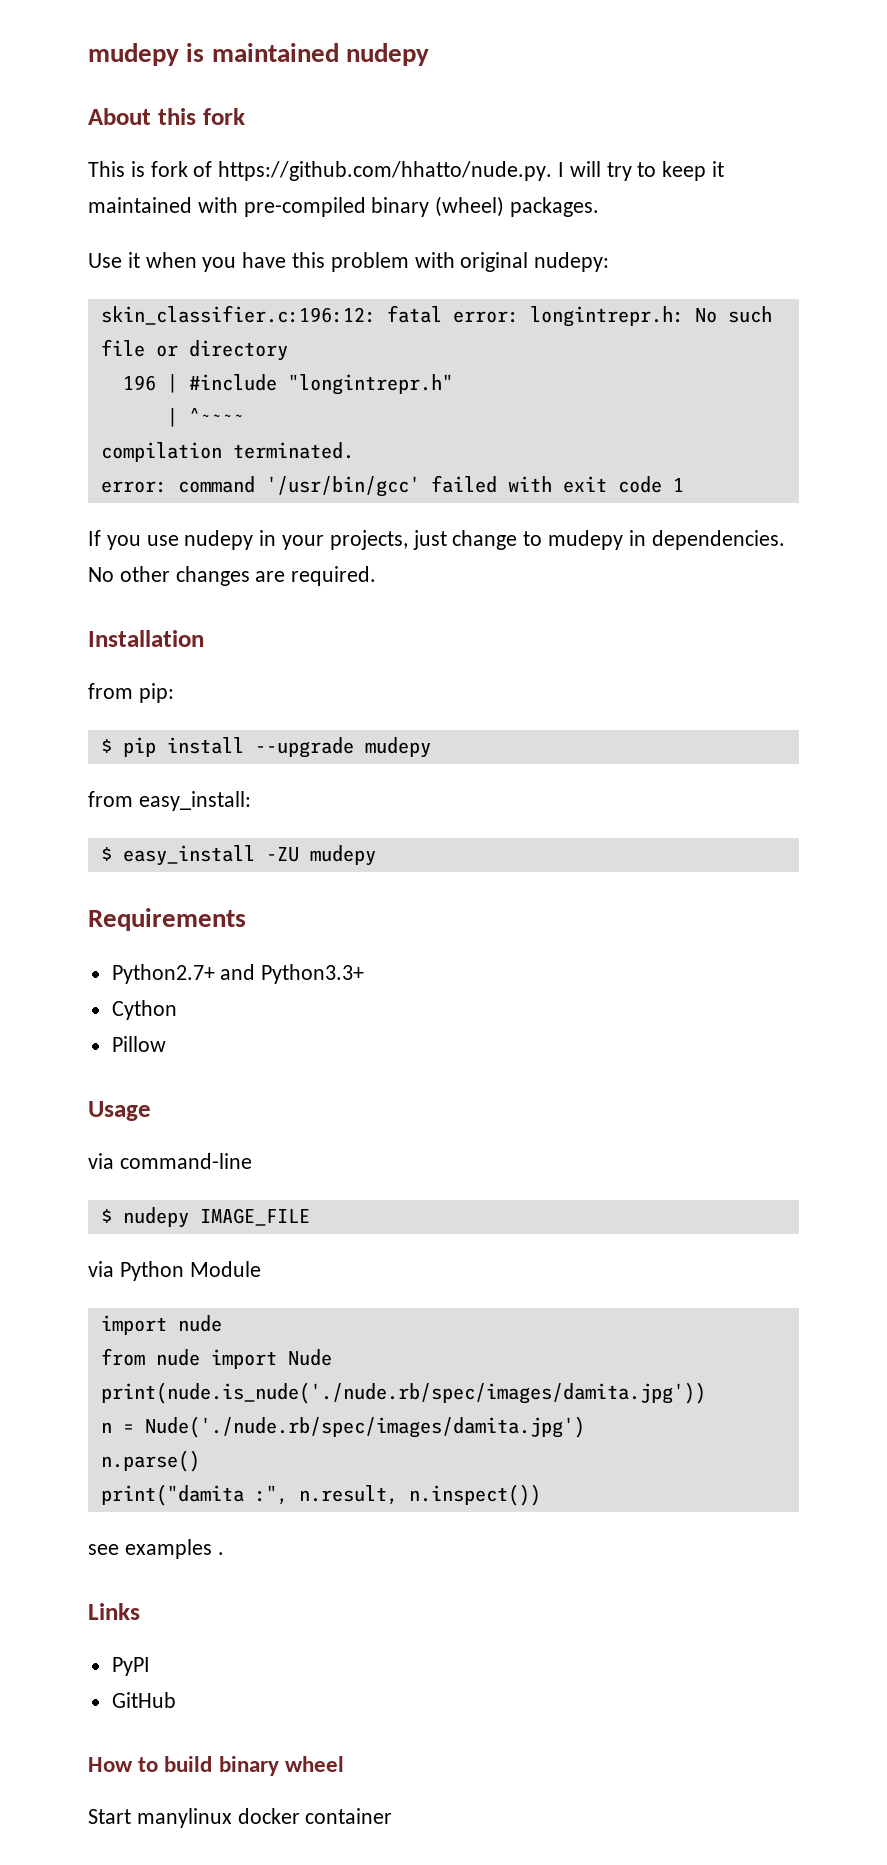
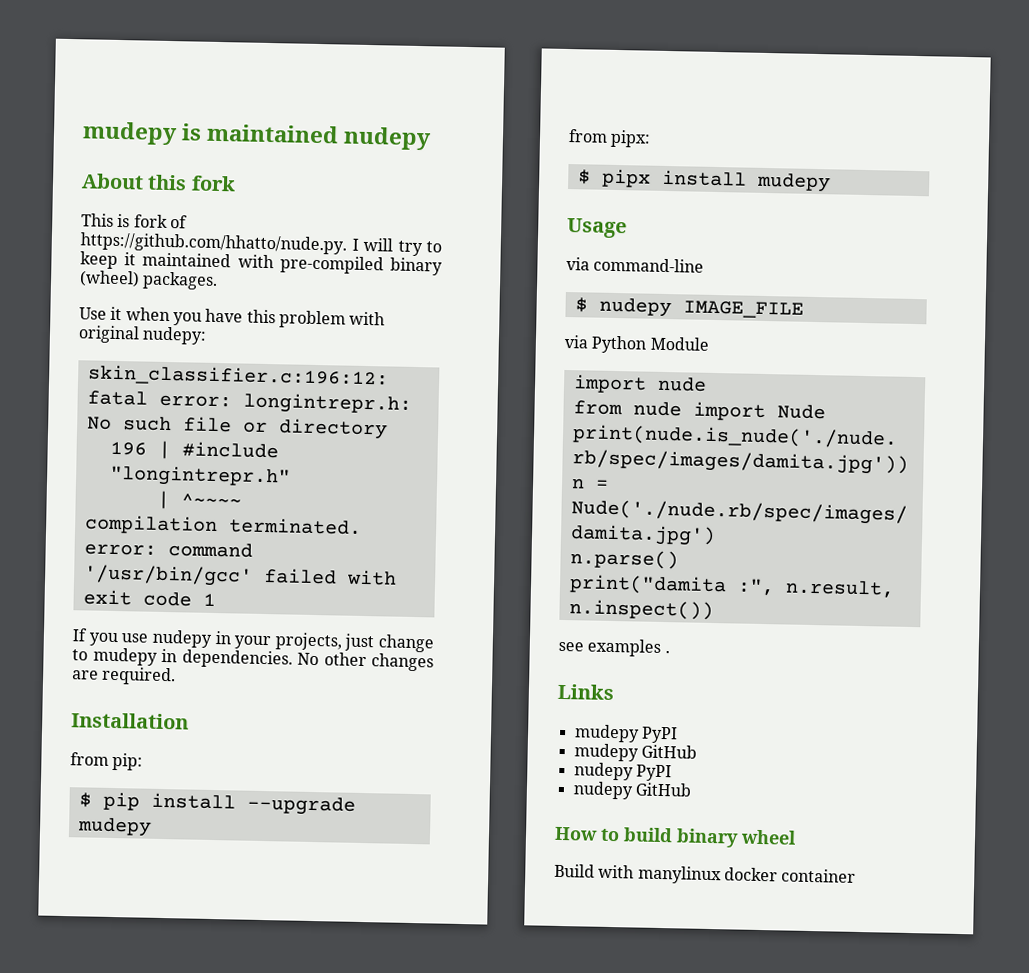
[138,791,251,811] [100,845,376,866] [88,908,246,931] [111,964,365,984] [111,1000,177,1020] [111,1036,166,1052] easy_install: // $ easy_install -ZU mudepy // Requirements // Python2.7+ and Python3.3+ // Cython // Pillow -> [610,129,652,148] [577,168,831,193] pipx: // $ pipx install mudepy
[111,1657,150,1676] PyPI // -> [573,724,678,744] [573,743,697,762] [573,762,672,782] [572,781,634,800] mudepy PyPI // mudepy GitHub // nudepy PyPI // nudepy
[88,1809,131,1824] Start -> [554,863,635,879] Build with

